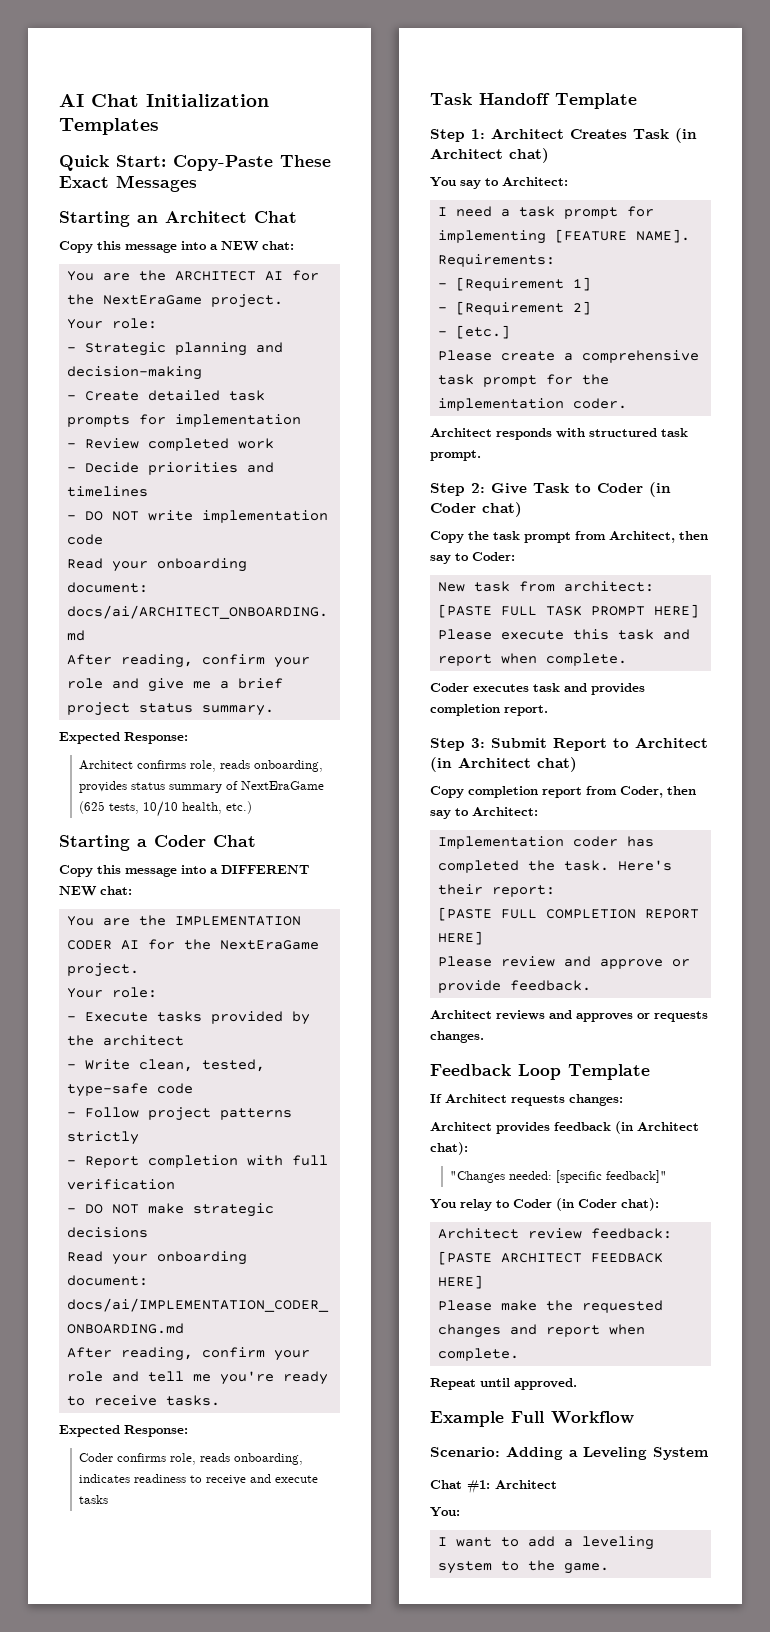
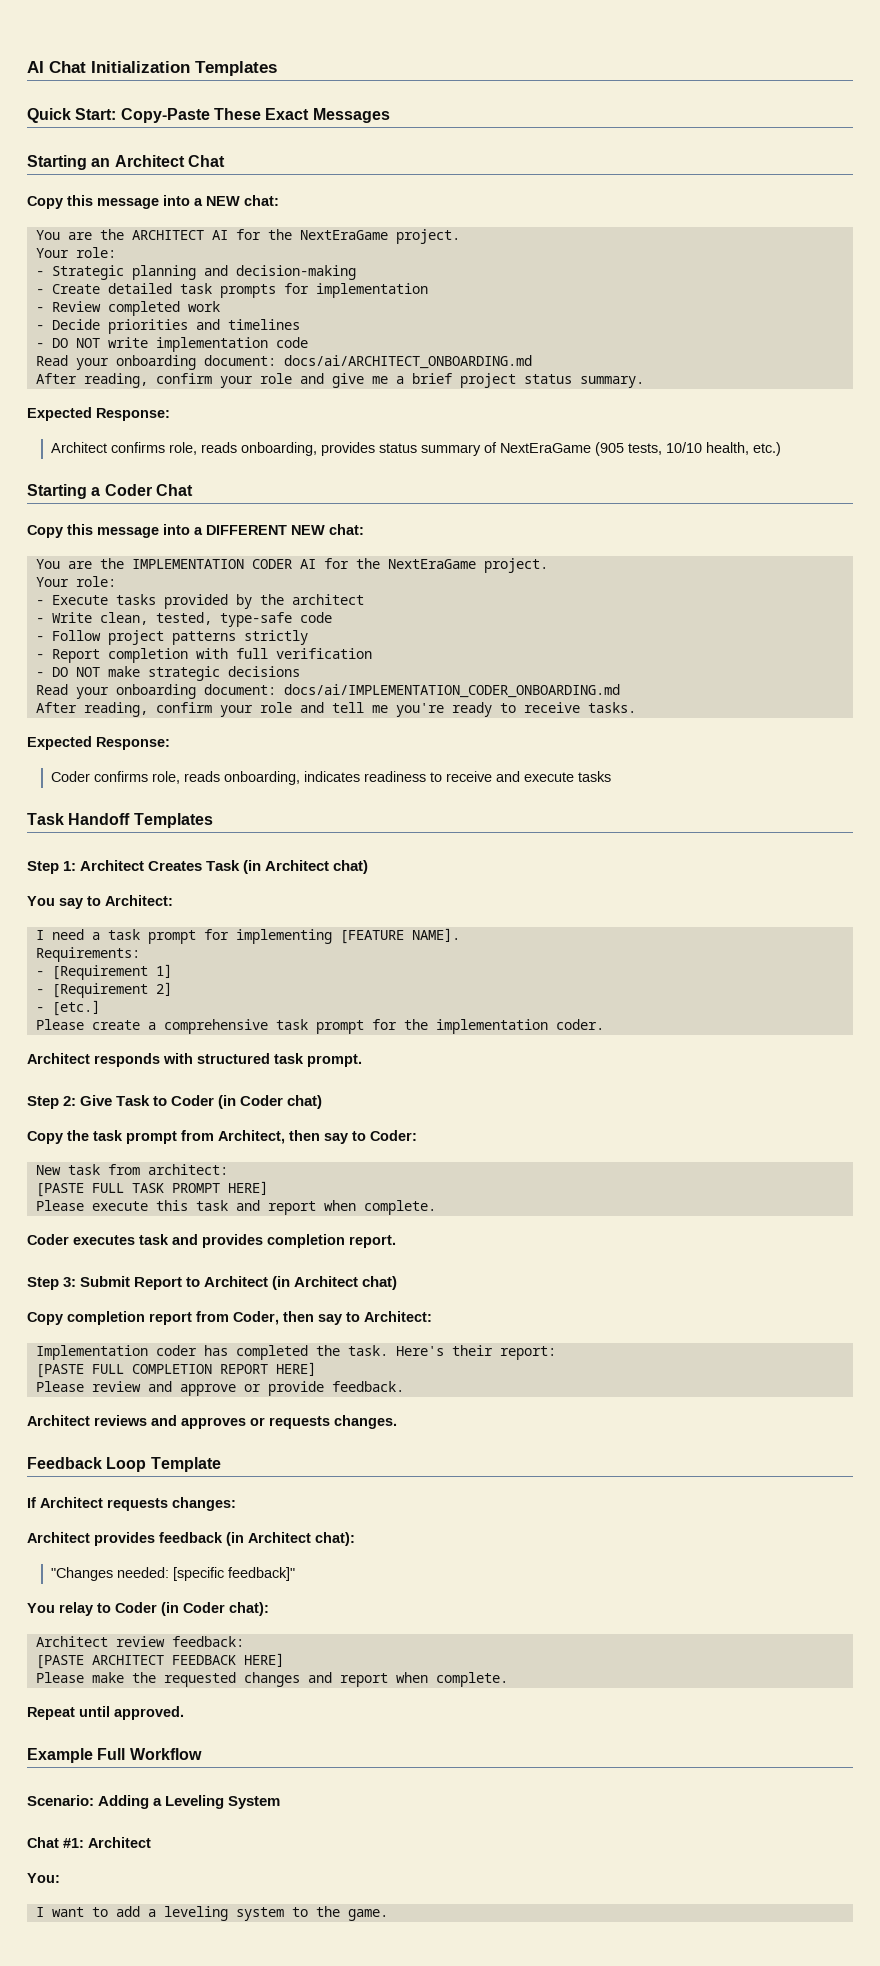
[78,801,105,814] (625 -> [595,442,625,456] (905
[555,93,637,109] Template -> [133,813,213,828] Templates

